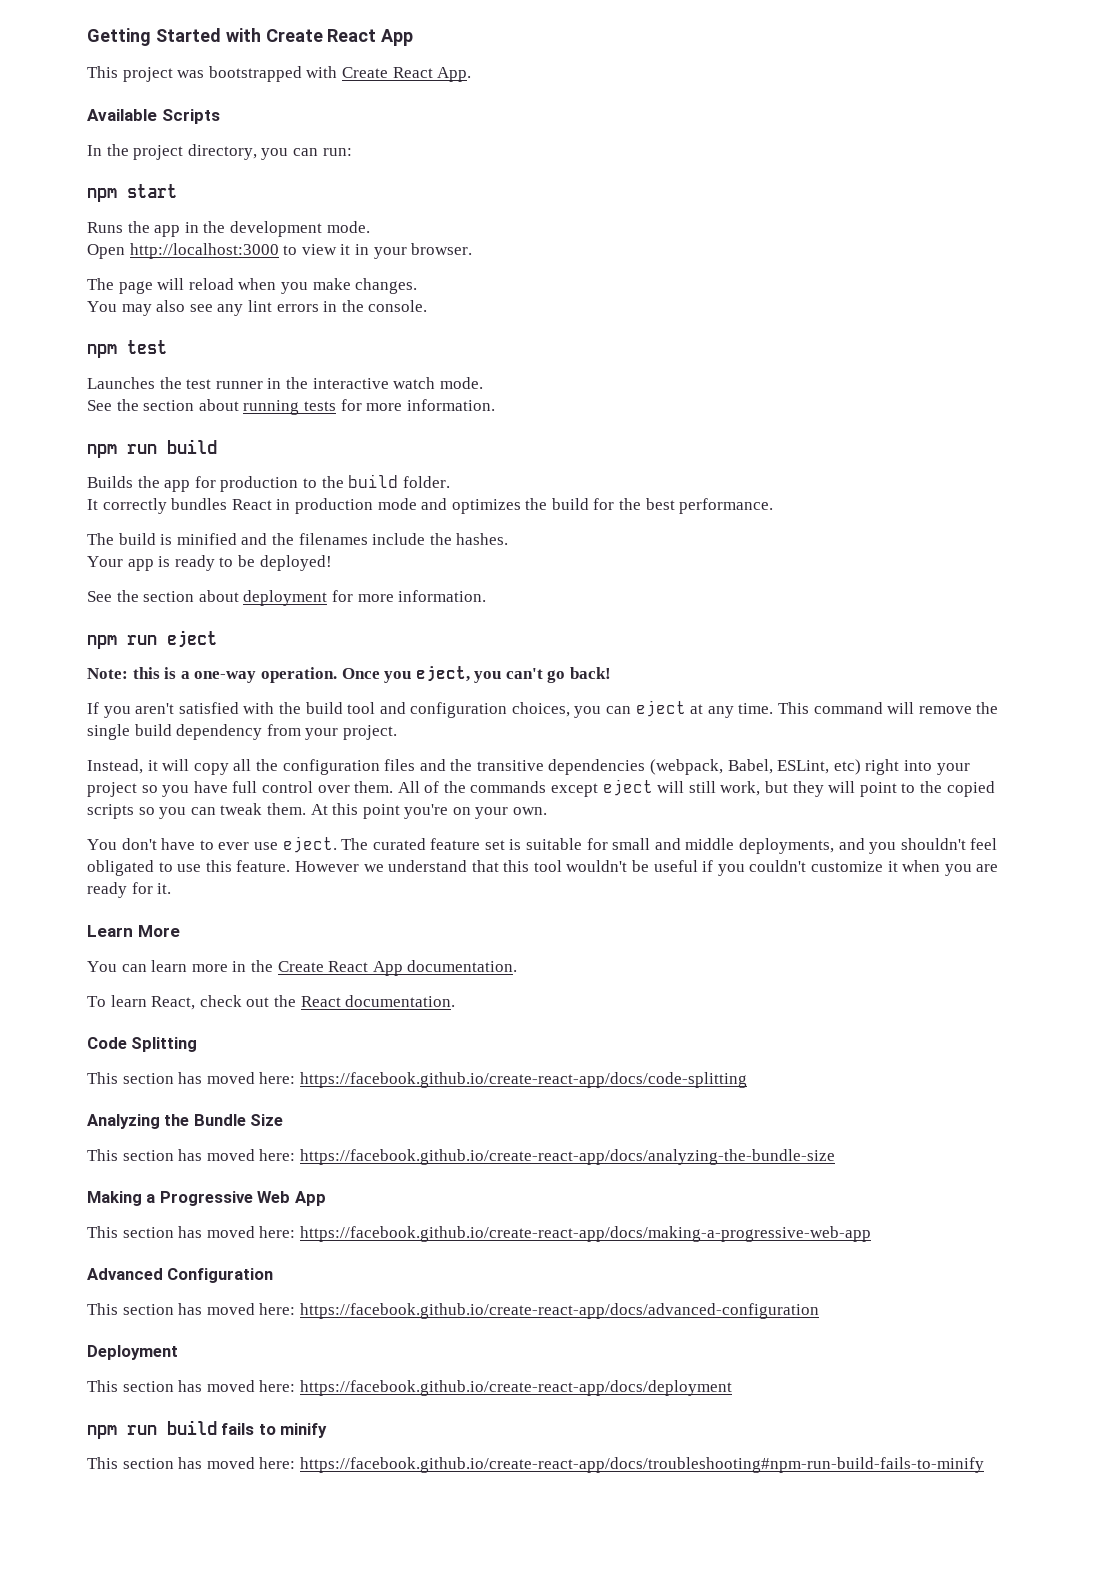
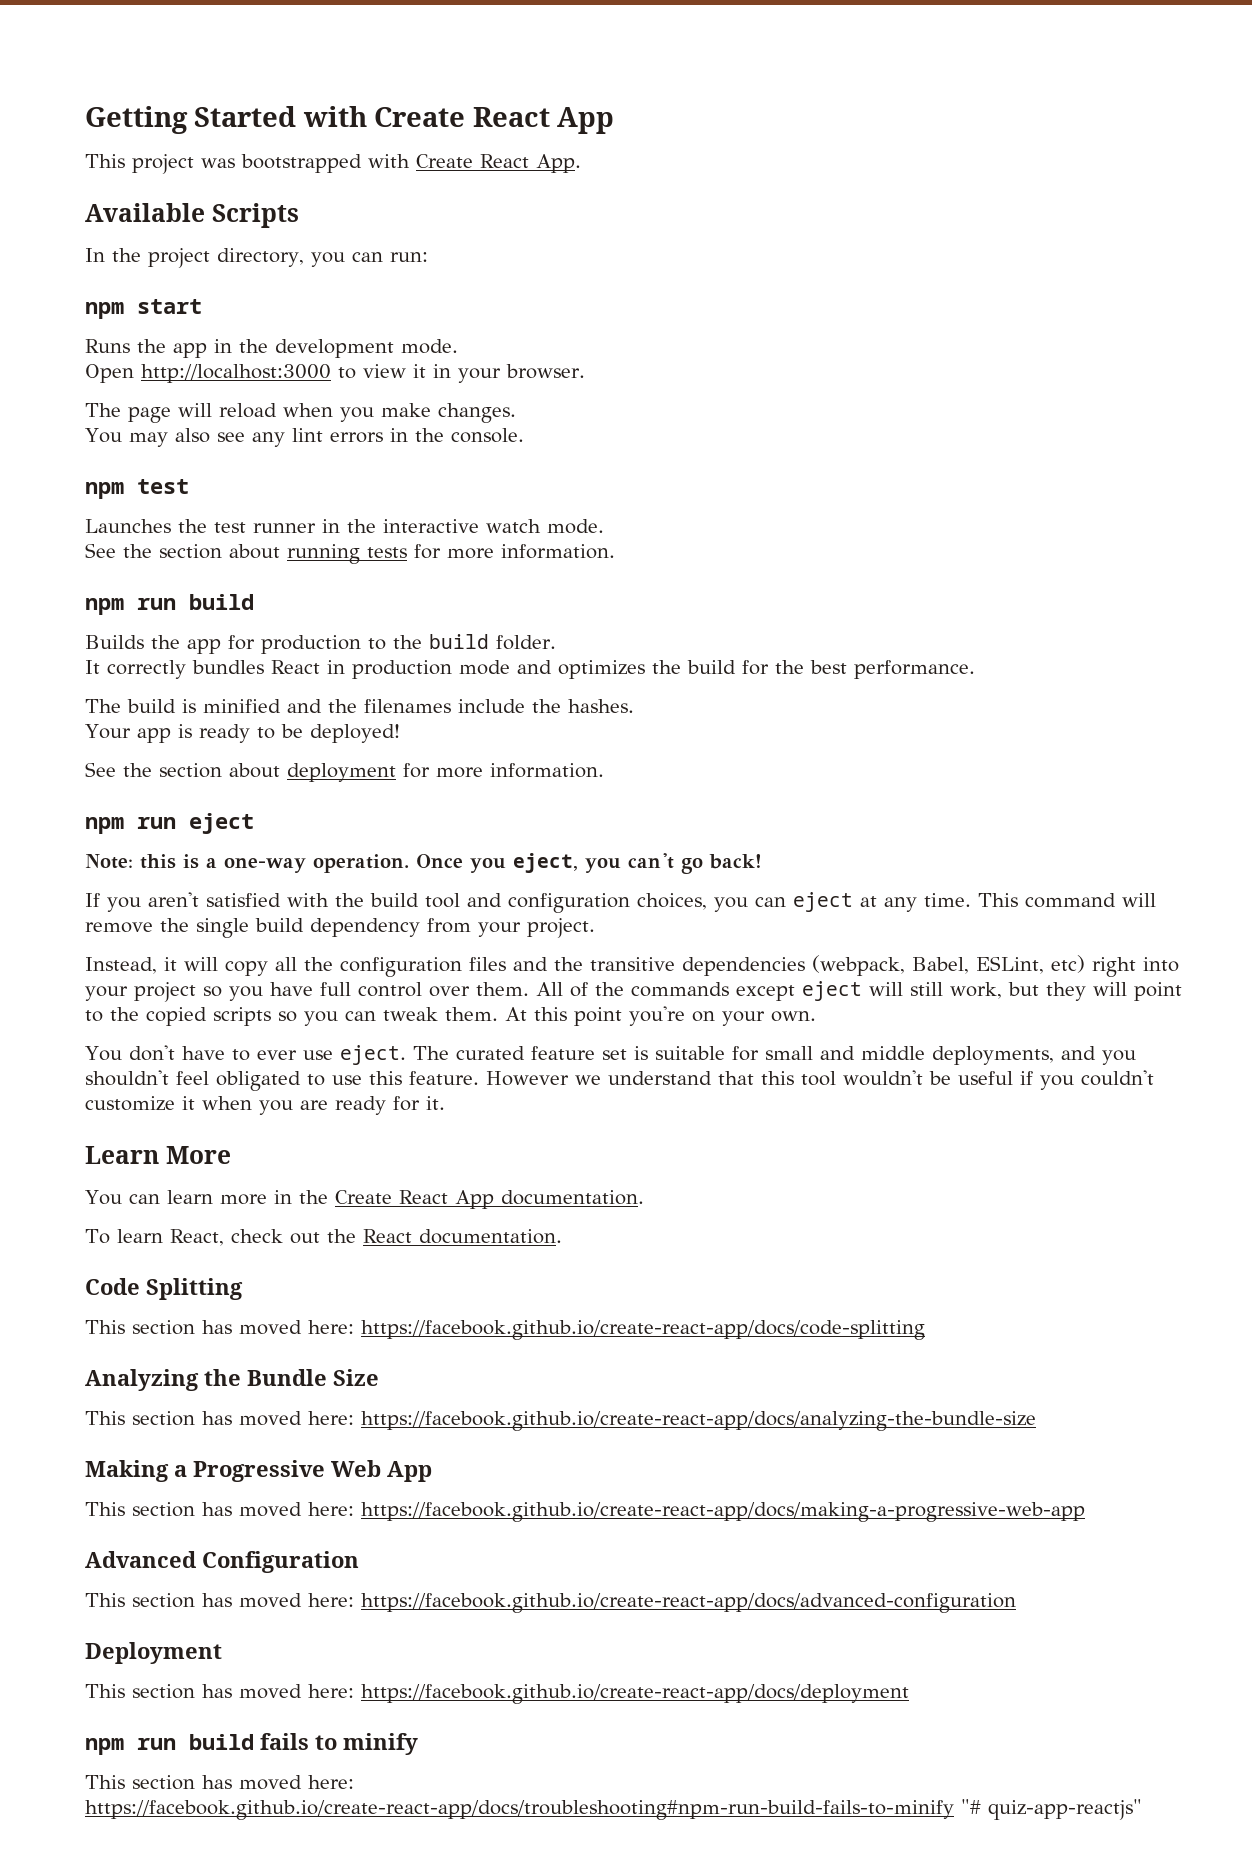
(984, 1465) none -> [961,1799,1142,1820] "# quiz-app-reactjs"

